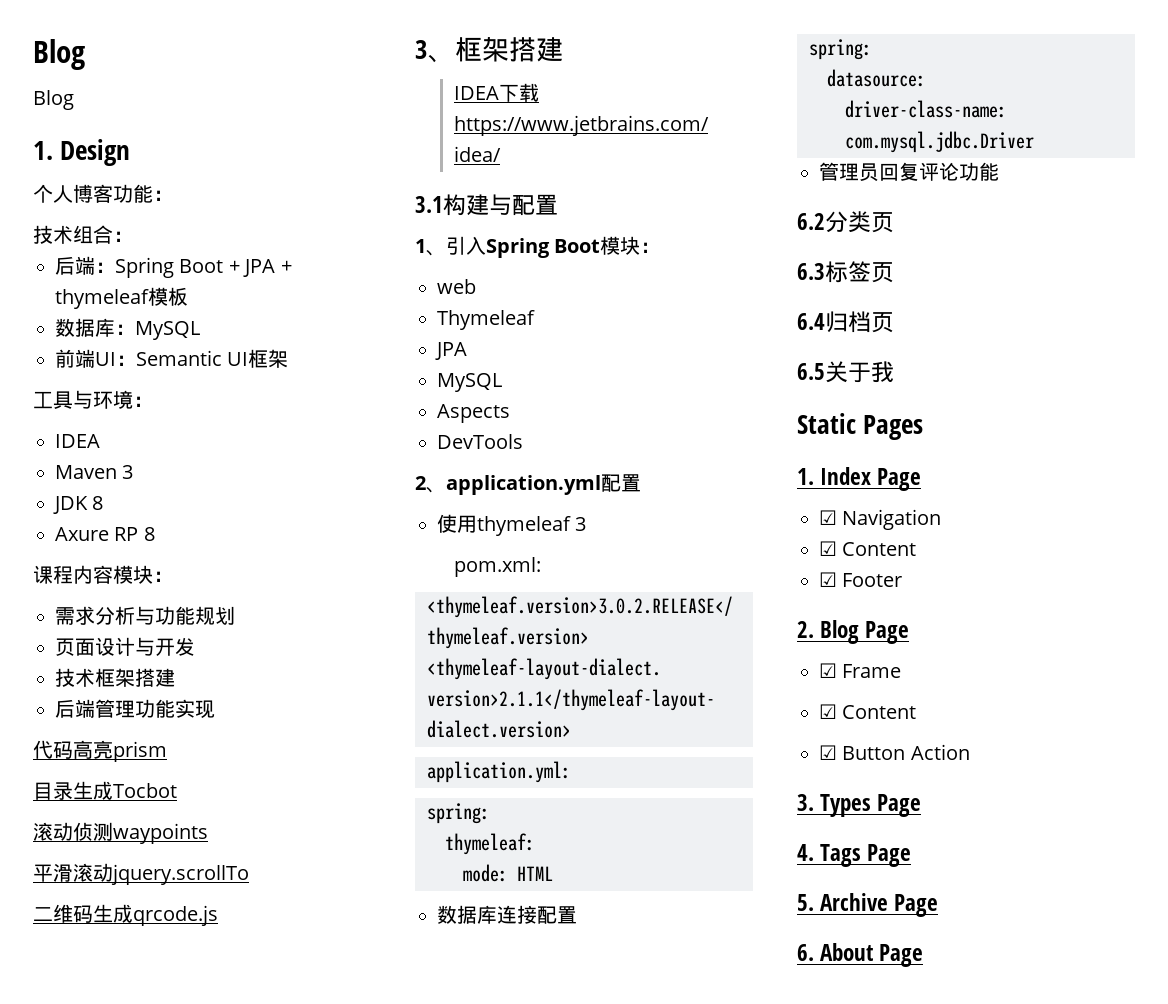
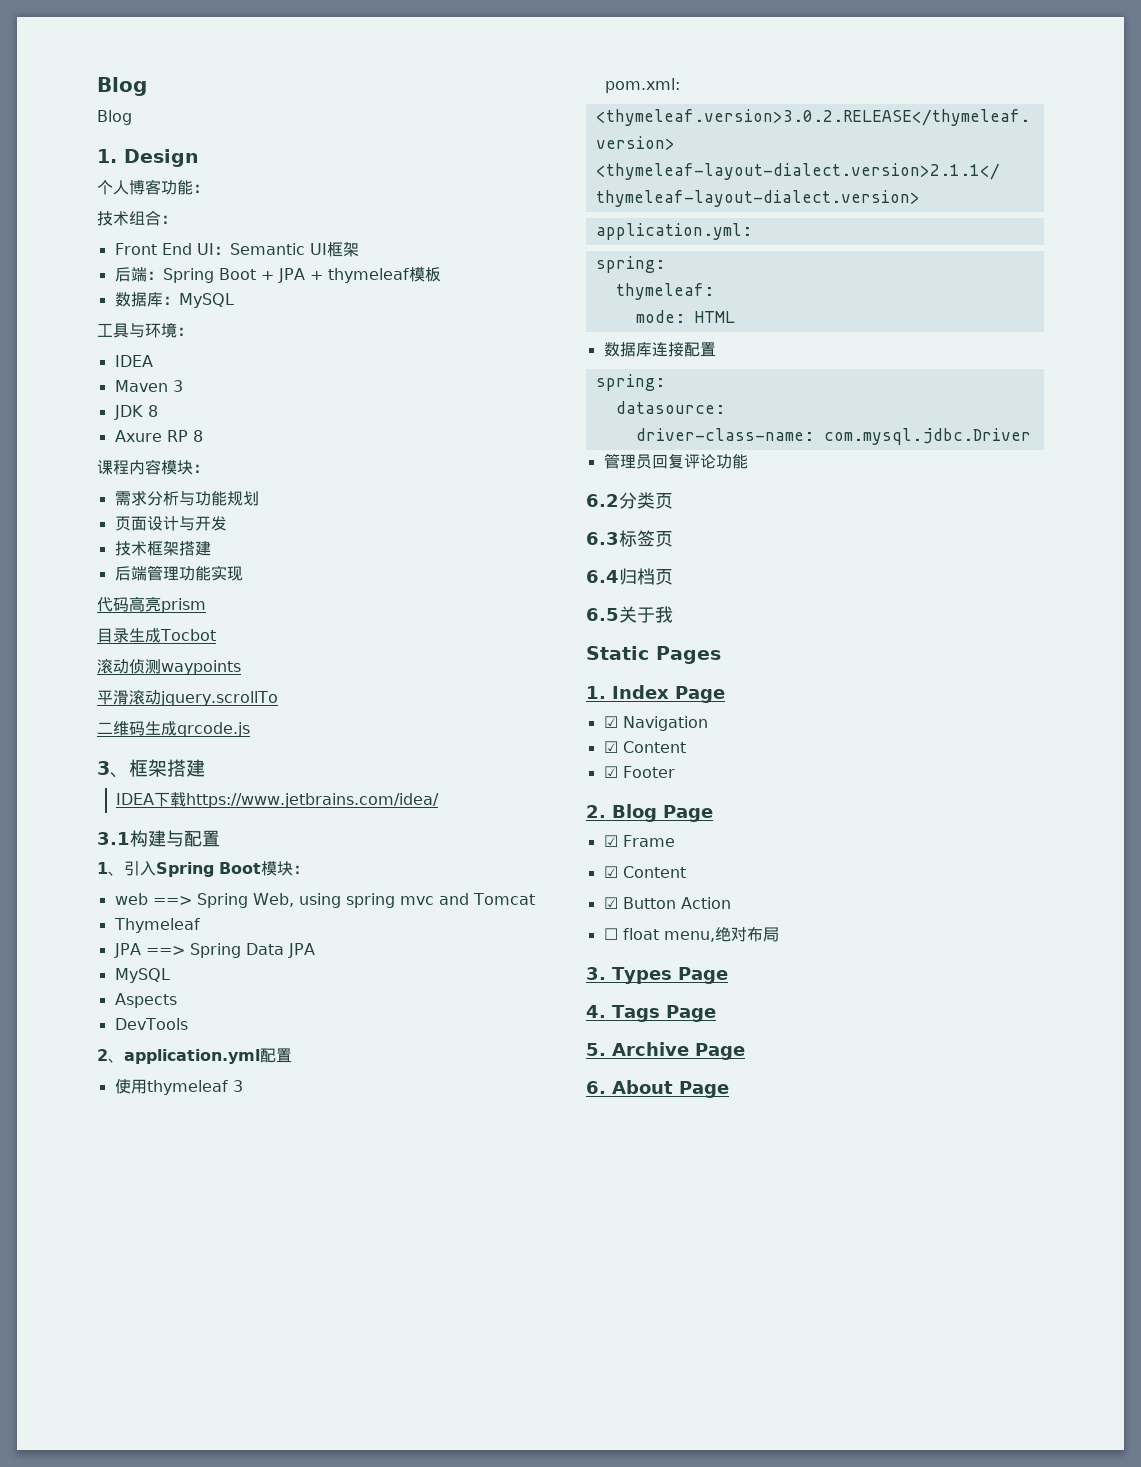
(133, 236) none -> [114,242,359,257] // Front End UI：Semantic UI框架
[55,349,289,368] // 前端UI：Semantic UI框架 -> (234, 300) none
[437,310,535,330] // Thymeleaf // -> [152,893,535,908] [113,918,200,933] [113,943,284,958] ==> Spring Web, using spring mvc and Tomcat // Thymeleaf // JPA ==> Spring Data
(970, 752) none -> [603,926,779,942] // ☐ float menu,绝对布局

